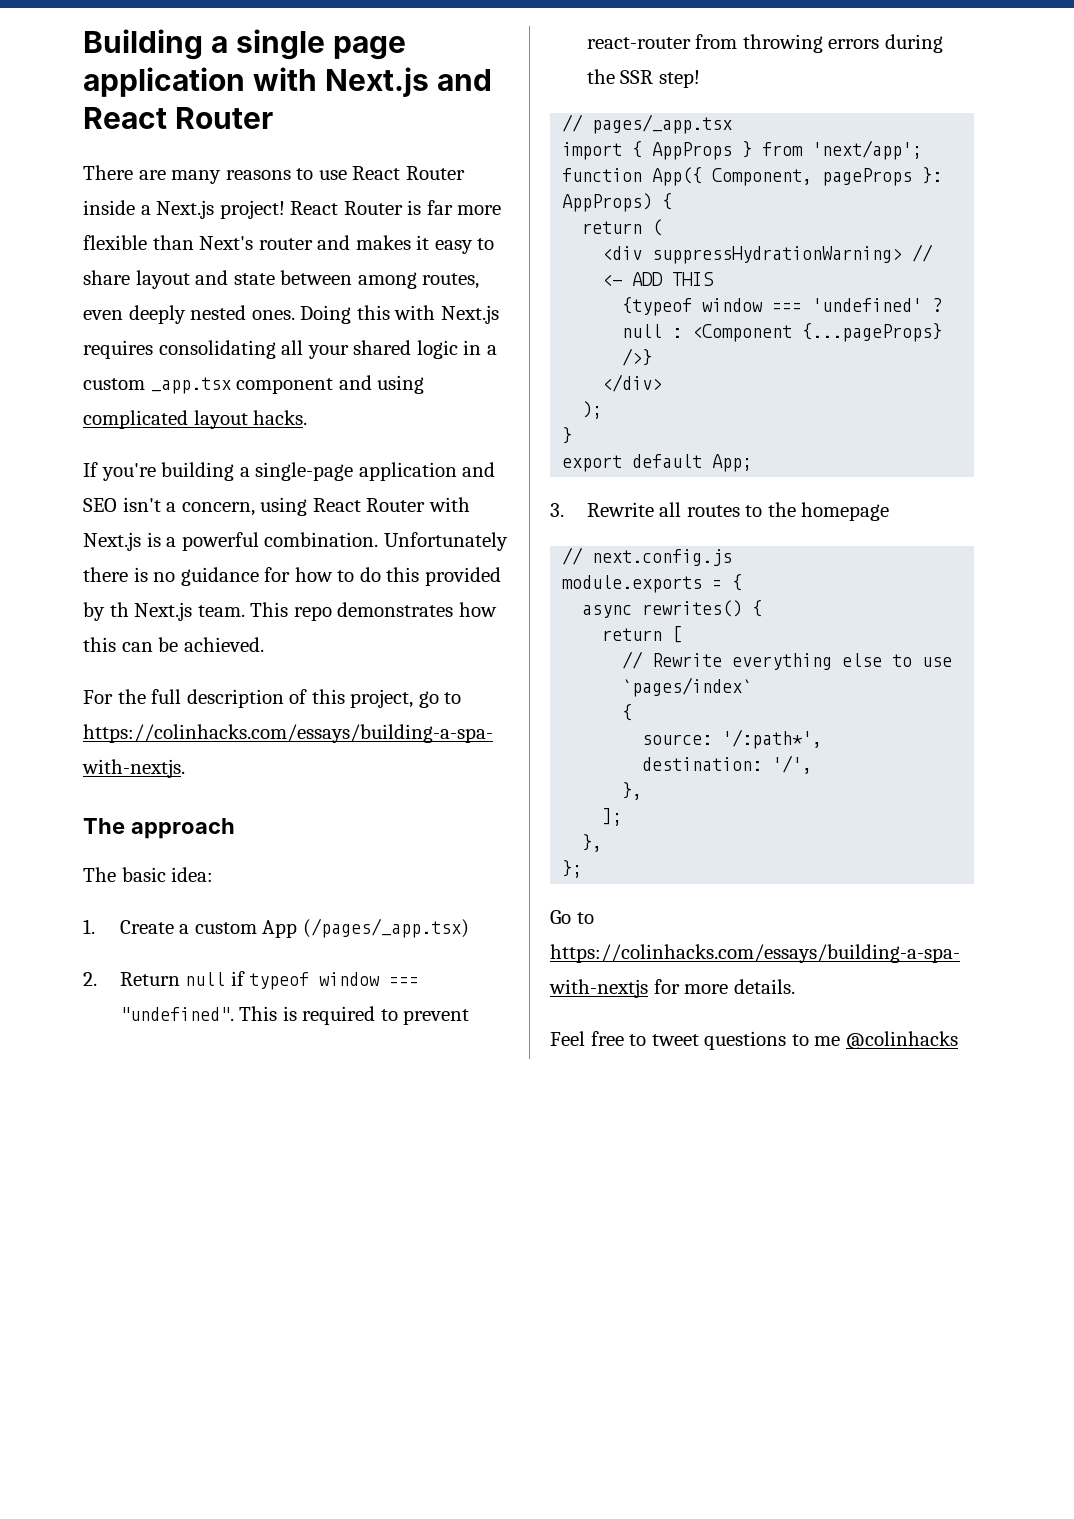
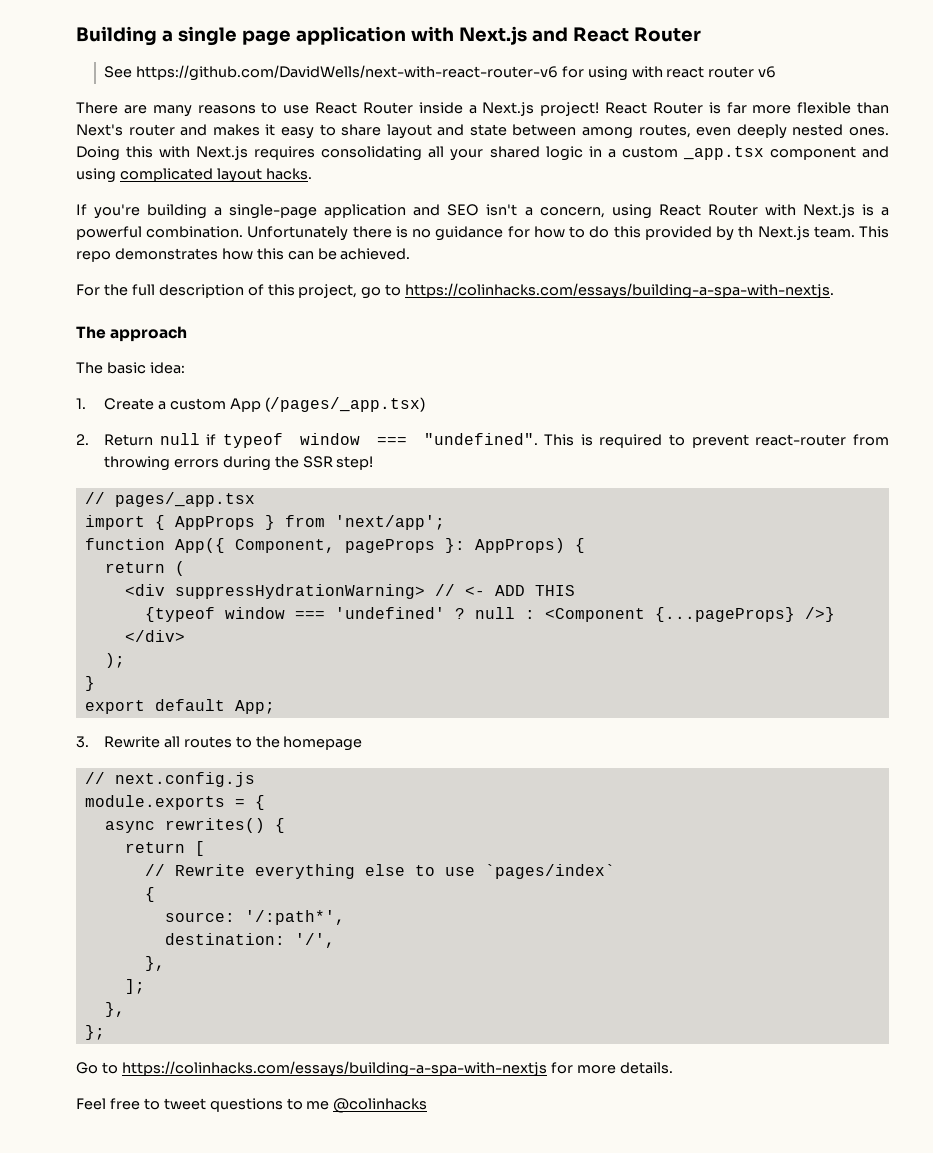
(274, 118) none -> [103,65,777,81] // See https://github.com/DavidWells/next-with-react-router-v6 for using with react router v6

